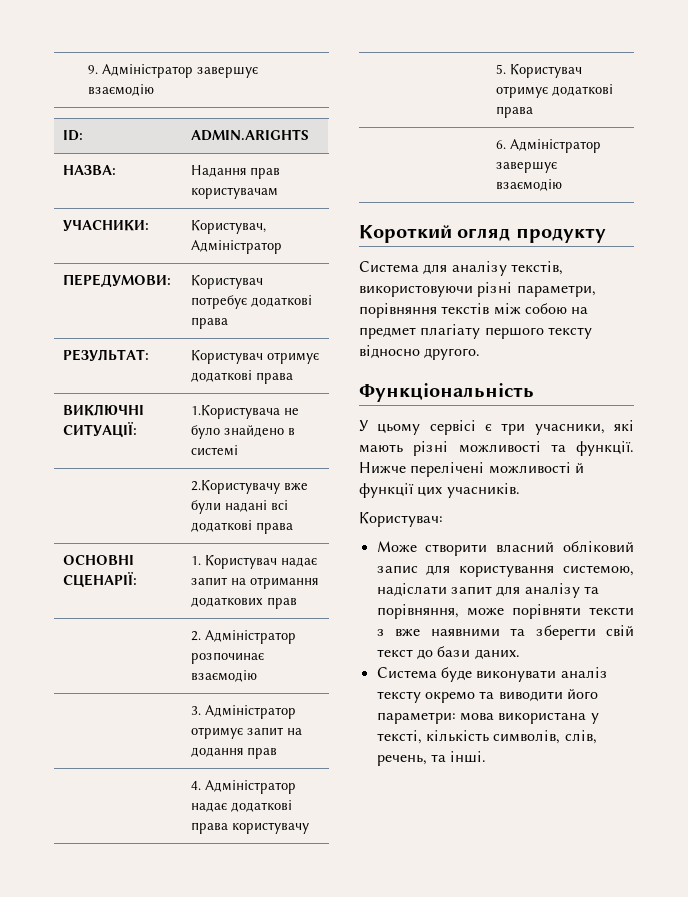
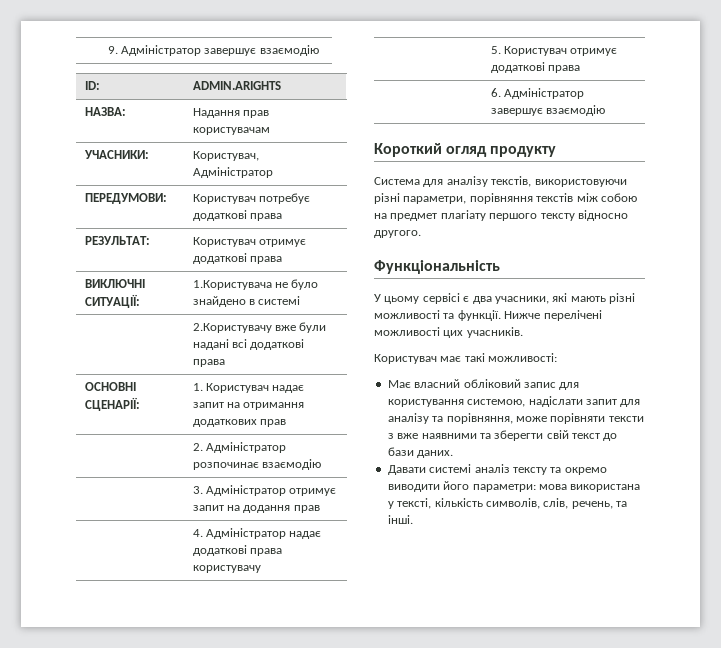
[501,423,526,435] три -> [472,296,492,304] два
[574,463,584,473] [359,483,414,498] й функції -> (440, 331) none
[359,512,443,527] [376,541,488,556] Користувач: // Може створити -> [374,353,558,364] [387,380,411,388] Користувач має такі можливості: // Має
[376,667,608,682] [376,691,495,703] Система буде виконувати аналіз тексту окремо та -> [387,464,607,475] Давати системі аналіз тексту та окремо

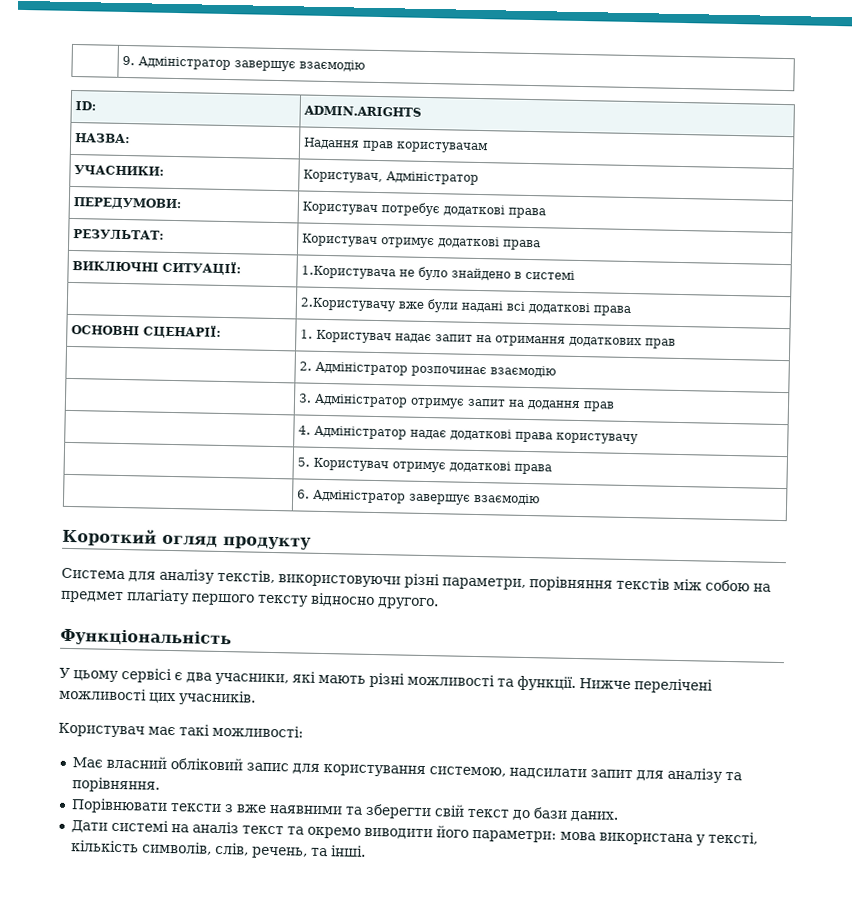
[528,396,583,407] надіслати -> [508,767,587,780] надсилати
[446,413,606,424] порівняння, може порівняти -> [71,777,160,793] [70,798,168,814] порівняння. // Порівнювати
[387,464,547,475] Давати системі аналіз тексту -> [70,819,284,835] Дати системі на аналіз текст

